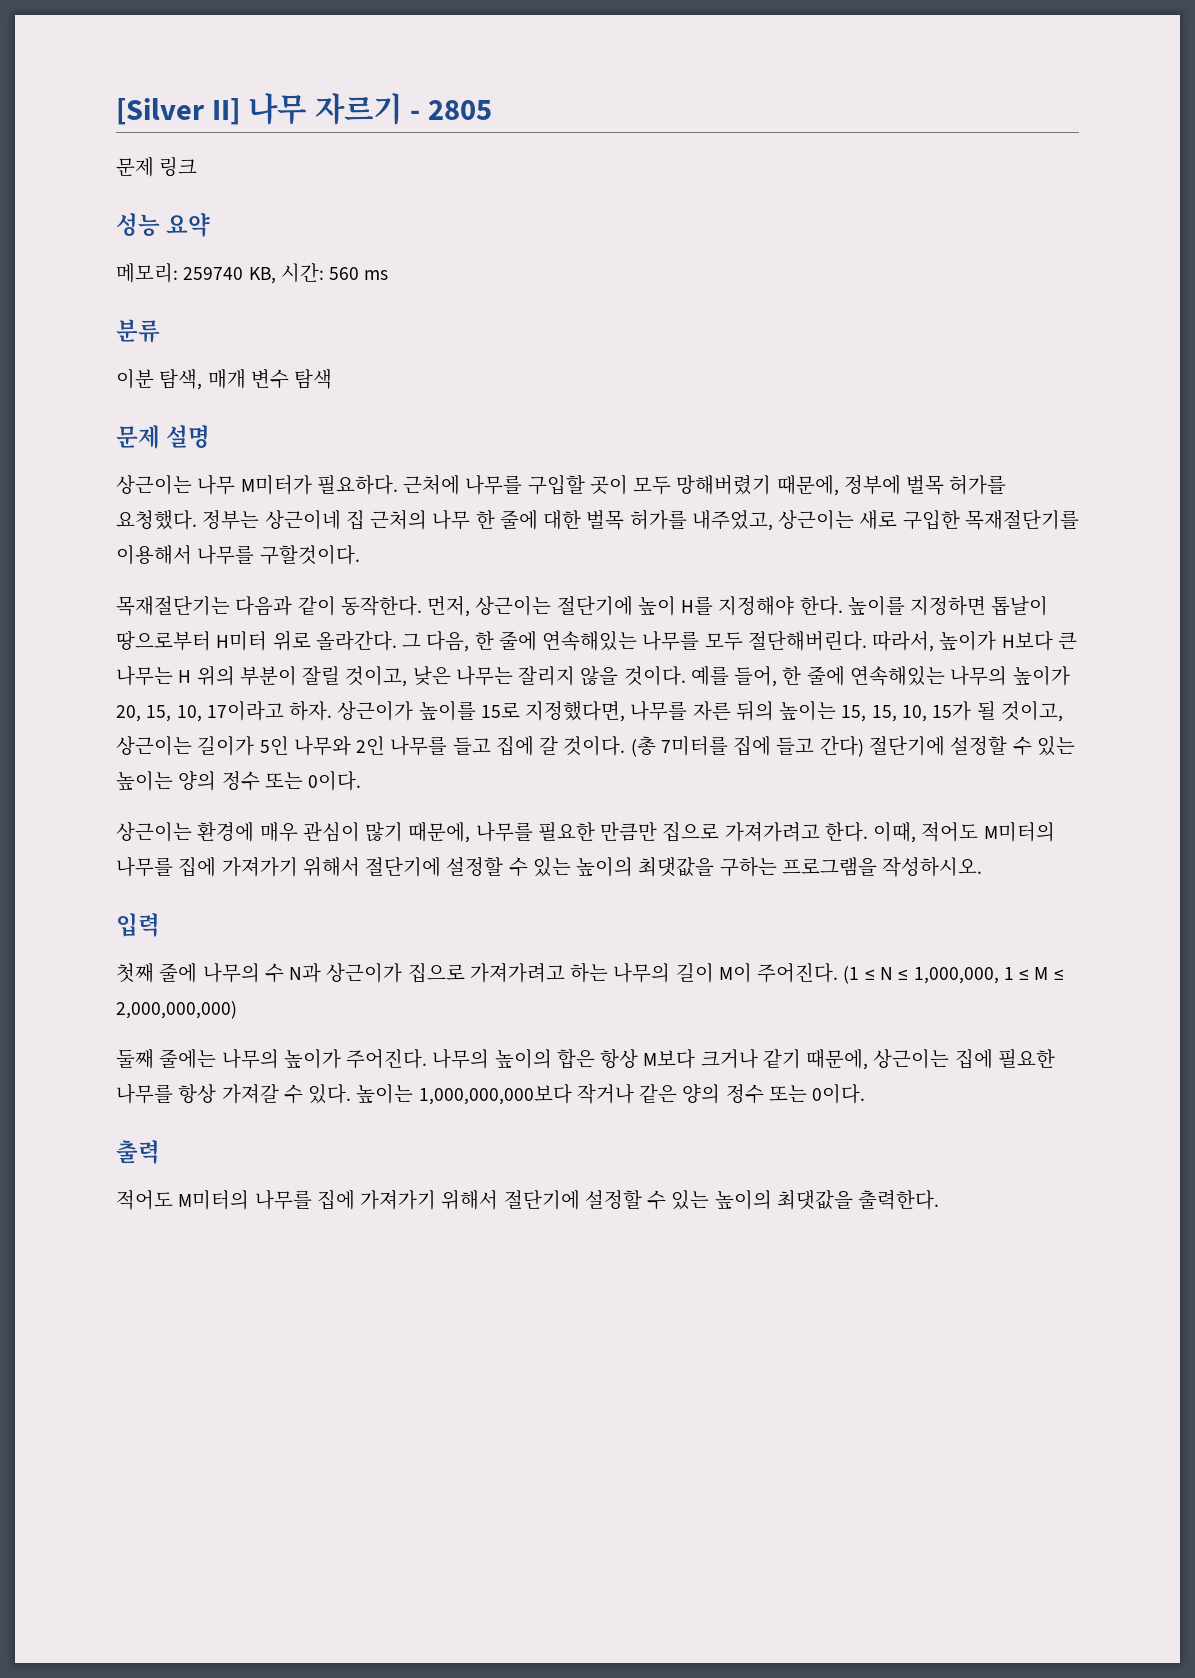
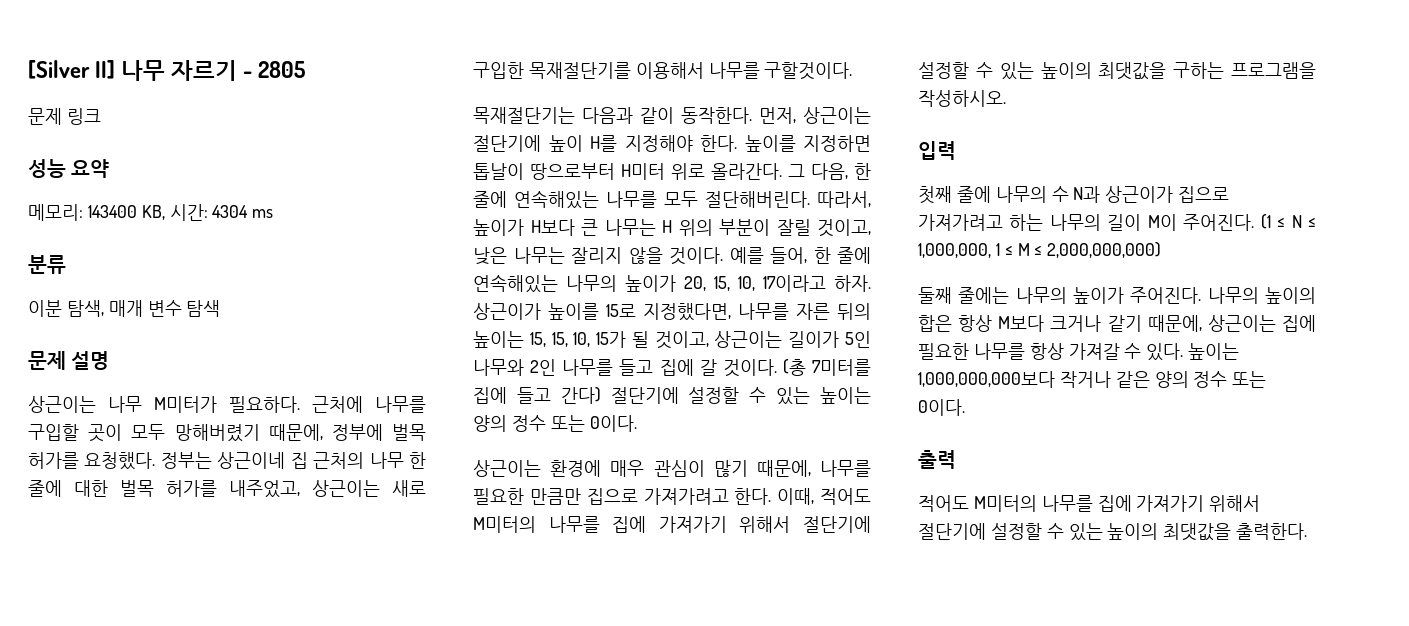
[183,267,244,280] 259740 -> [87,205,137,218] 143400
[329,267,360,280] 560 -> [212,205,249,218] 4304

